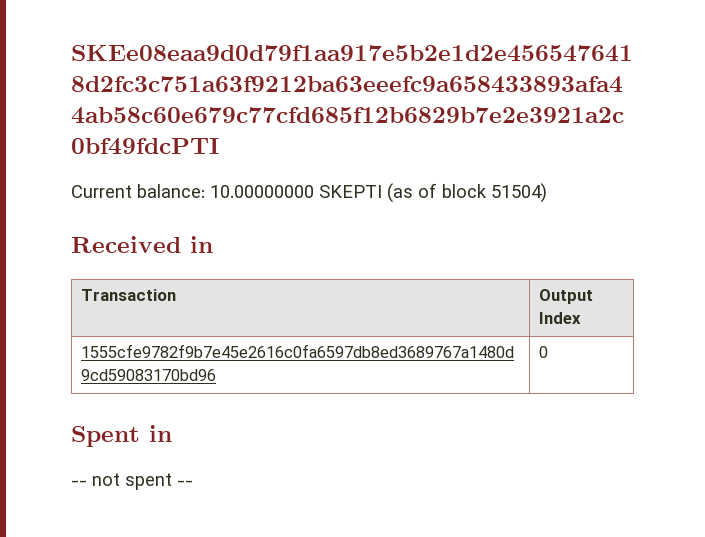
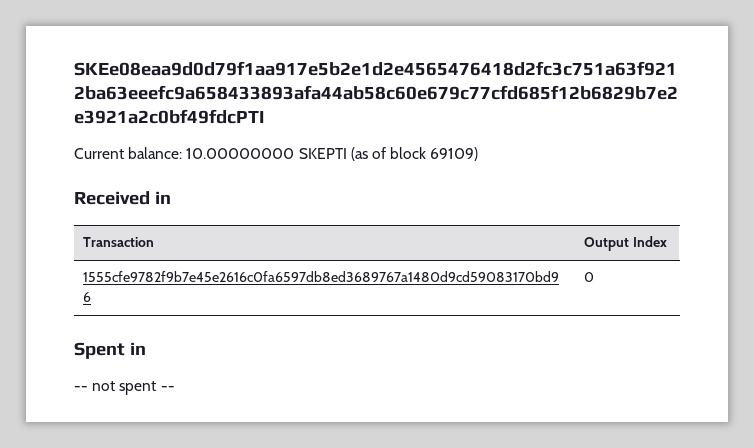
[491,183,547,203] 51504) -> [430,147,479,161] 69109)

